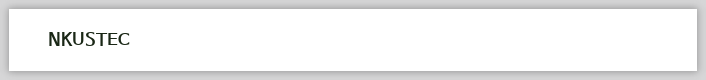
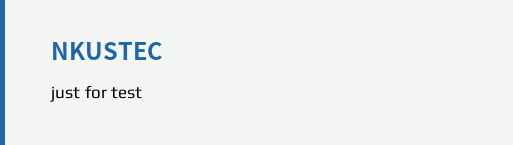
(130, 39) none -> [50,85,143,102] // just for test

